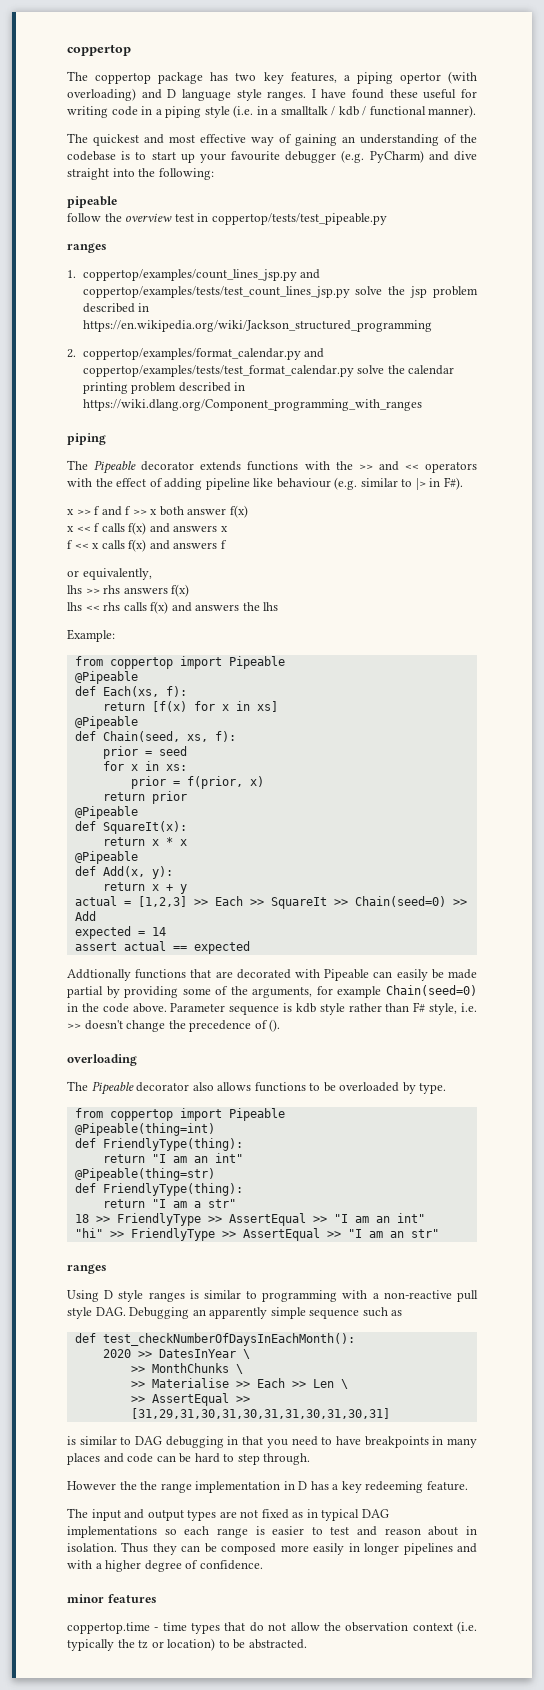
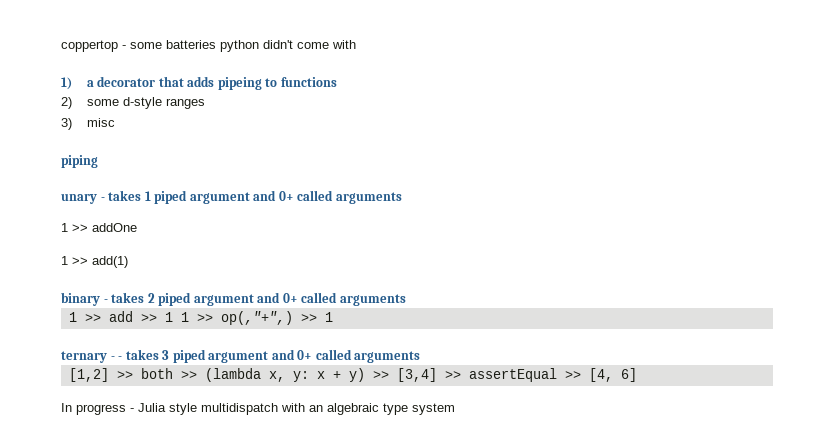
[67,44,131,56] [67,71,478,84] [67,88,477,101] [67,105,477,118] [67,133,477,146] [67,150,477,163] [67,168,214,180] [67,196,117,208] [67,213,387,225] [67,243,107,253] [67,269,321,281] [82,286,478,298] [82,303,150,313] [82,320,432,332] [67,348,325,360] [82,365,455,377] [82,382,246,394] [82,399,422,411] [67,433,106,445] [67,460,478,474] [67,477,463,490] [67,505,248,518] [67,522,228,535] [67,539,227,552] [67,568,152,580] [67,584,190,597] [67,601,279,614] [67,629,115,642] [74,656,285,669] [74,671,138,684] [74,686,187,697] [102,701,278,712] [74,716,138,729] [74,731,236,742] [102,746,187,759] [102,761,187,771] [130,776,264,789] [102,791,187,804] [74,806,138,819] [74,821,187,834] [102,837,187,846] [74,851,138,864] [74,866,173,879] [102,882,187,894] [74,896,467,909] [74,911,96,921] [74,926,166,939] [74,941,250,954] [67,969,477,981] [67,985,477,998] [67,1002,478,1015] [67,1019,281,1032] [67,1054,137,1066] [67,1081,447,1095] [74,1108,285,1121] [74,1123,215,1136] [74,1138,243,1151] [102,1153,243,1163] [74,1168,215,1181] [74,1183,243,1196] [102,1199,236,1208] [74,1213,425,1226] [74,1228,439,1241] [67,1264,107,1274] [67,1290,479,1302] [67,1307,403,1319] [74,1333,355,1346] [102,1349,250,1359] [130,1363,243,1374] [130,1378,348,1389] [130,1393,250,1406] [130,1408,390,1419] [67,1436,477,1448] [67,1453,311,1465] [67,1481,468,1493] [67,1508,389,1521] [67,1526,477,1538] [67,1542,477,1555] [67,1560,263,1572] [67,1594,157,1603] [67,1621,478,1634] [67,1638,307,1651] coppertop // The coppertop package has two key features, a piping opertor (with overloading) and D language style ranges. I have found these useful for writing code in a piping style (i.e. in a smalltalk / kdb / functional manner). // The quickest and most effective way of gaining an understanding of the codebase is to start up your favourite debugger (e.g. PyCharm) and dive straight into the following: // pipeable // follow the overview test in coppertop/tests/test_pipeable.py // ranges // 1. coppertop/examples/count_lines_jsp.py and coppertop/examples/tests/test_count_lines_jsp.py solve the jsp problem described in https://en.wikipedia.org/wiki/Jackson_structured_programming // 2. coppertop/examples/format_calendar.py and coppertop/examples/tests/test_format_calendar.py solve the calendar printing problem described in https://wiki.dlang.org/Component_programming_with_ranges // piping // The Pipeable decorator extends functions with the >> and << operators with the effect of adding pipeline like behaviour (e.g. similar to |> in F#). // x >> f and f >> x both answer f(x) // x << f calls f(x) and answers x // f << x calls f(x) and answers f // or equivalently, // lhs >> rhs answers f(x) // lhs << rhs calls f(x) and answers the lhs // Example: // from coppertop import Pipeable // @Pipeable // def Each(xs, f): // return [f(x) for x in xs] // @Pipeable // def Chain(seed, xs, f): // prior = seed // for x in xs: // prior = f(prior, x) // return prior // @Pipeable // def SquareIt(x): // return x * x // @Pipeable // def Add(x, y): // return x + y // actual = [1,2,3] >> Each >> SquareIt >> Chain(seed=0) >> Add // expected = 14 // assert actual == expected // Addtionally functions that are decorated with Pipeable can easily be made partial by providing some of the arguments, for example Chain(seed=0) in the code above. Parameter sequence is kdb style rather than F# style, i.e. >> doesn't change the precedence of (). // overloading // The Pipeable decorator also allows functions to be overloaded by type. // from coppertop import Pipeable // @Pipeable(thing=int) // def FriendlyType(thing): // return "I am an int" // @Pipeable(thing=str) // def FriendlyType(thing): // return "I am a str" // 18 >> FriendlyType >> AssertEqual >> "I am an int" // "hi" >> FriendlyType >> AssertEqual >> "I am an str" // ranges // Using D style ranges is similar to programming with a non-reactive pull style DAG. Debugging an apparently simple sequence such as // def test_checkNumberOfDaysInEachMonth(): // 2020 >> DatesInYear \ // >> MonthChunks \ // >> Materialise >> Each >> Len \ // >> AssertEqual >> [31,29,31,30,31,30,31,31,30,31,30,31] // is similar to DAG debugging in that you need to have breakpoints in many places and code can be hard to step through. // However the the range implementation in D has a key redeeming feature. // The input and output types are not fixed as in typical DAG implementations so each range is easier to test and reason about in isolation. Thus they can be composed more easily in longer pipelines and with a higher degree of confidence. // minor features // coppertop.time - time types that do not allow the observation context (i.e. typically the tz or location) to be abstracted. -> [61,40,356,52] [61,76,337,90] [61,97,205,109] [61,118,115,130] [61,155,98,168] [61,190,402,204] [61,223,137,232] [61,256,128,268] [61,292,406,306] [68,311,333,325] [61,349,421,363] [68,368,637,382] [61,403,455,415] coppertop - some batteries python didn't come with // 1) a decorator that adds pipeing to functions // 2) some d-style ranges // 3) misc // piping // unary - takes 1 piped argument and 0+ called arguments // 1 >> addOne // 1 >> add(1) // binary - takes 2 piped argument and 0+ called arguments // 1 >> add >> 1 1 >> op(,"+",) >> 1 // ternary - - takes 3 piped argument and 0+ called arguments // [1,2] >> both >> (lambda x, y: x + y) >> [3,4] >> assertEqual >> [4, 6] // In progress - Julia style multidispatch with an algebraic type system

